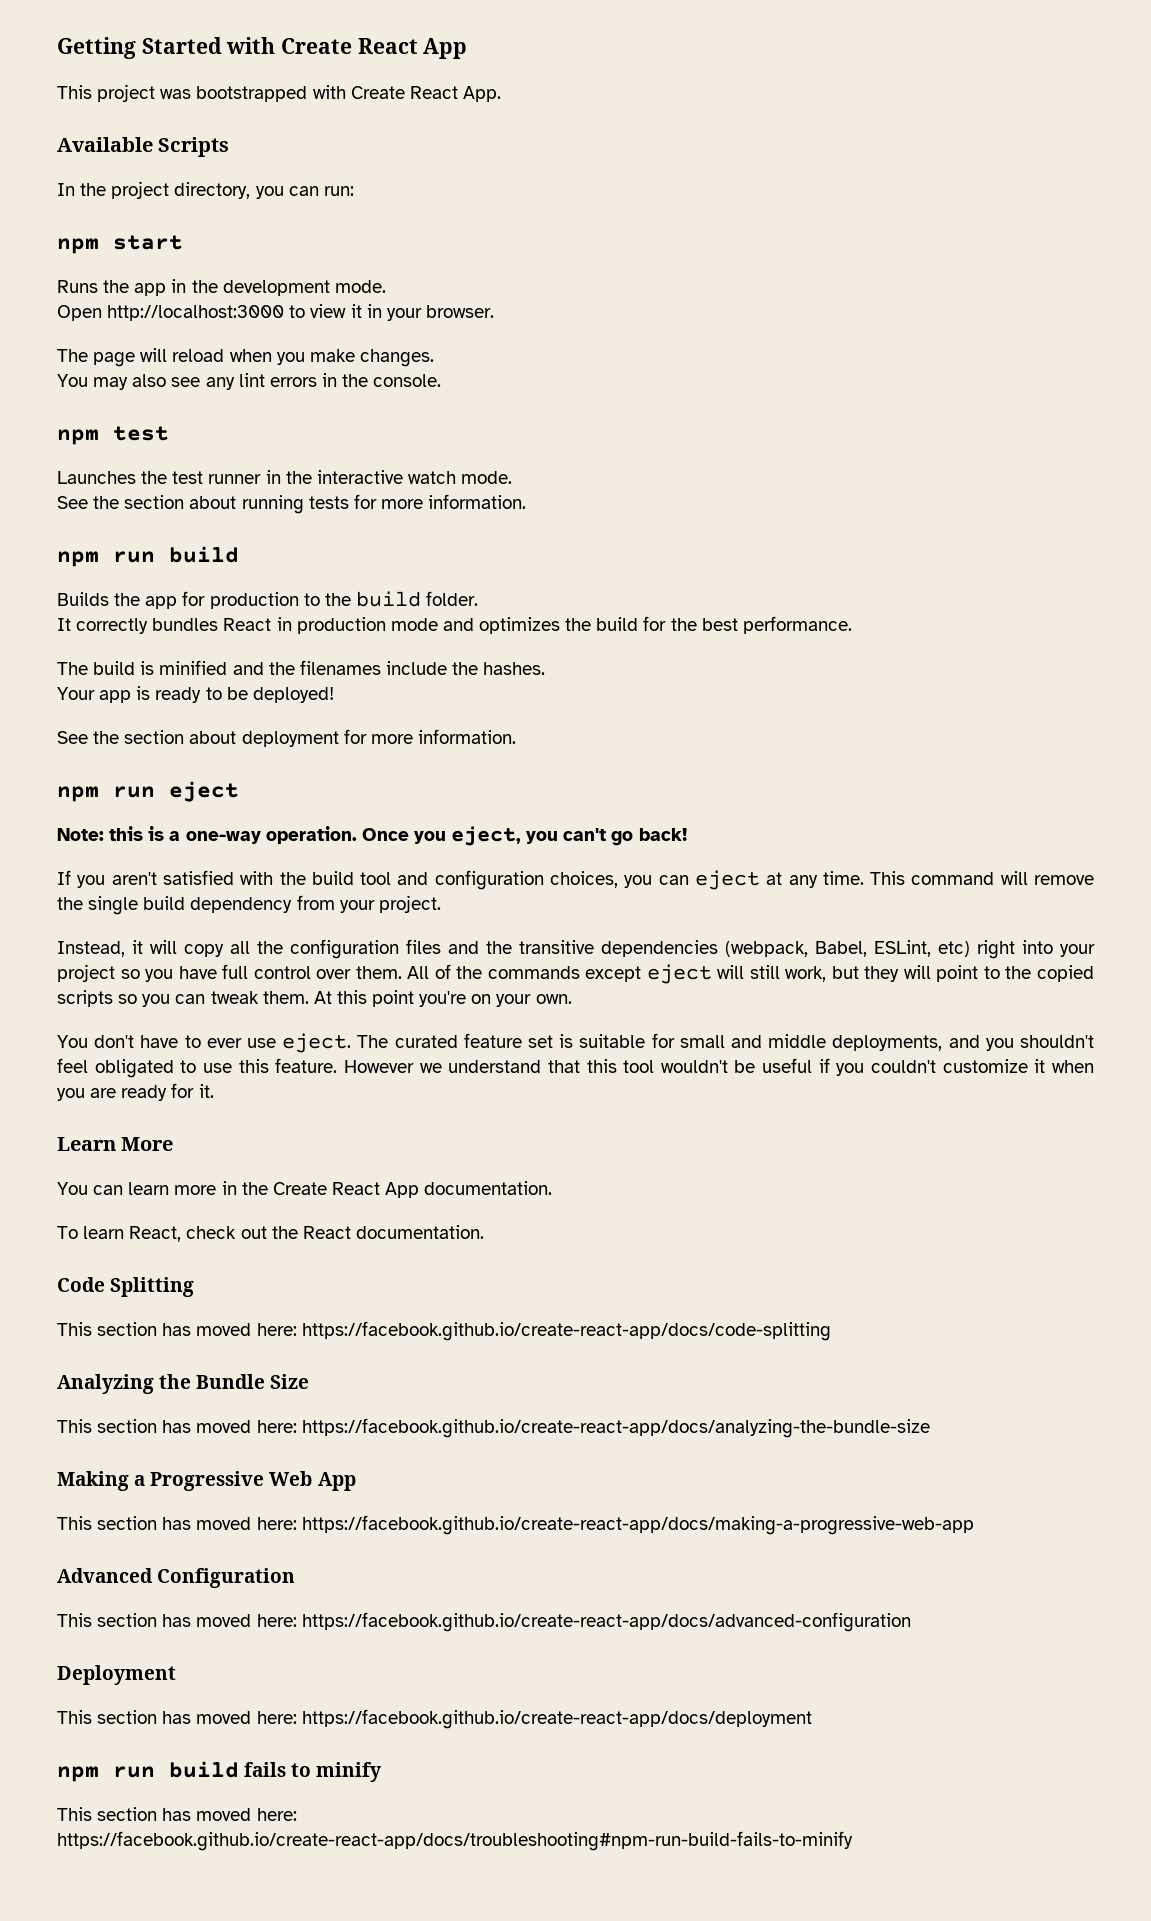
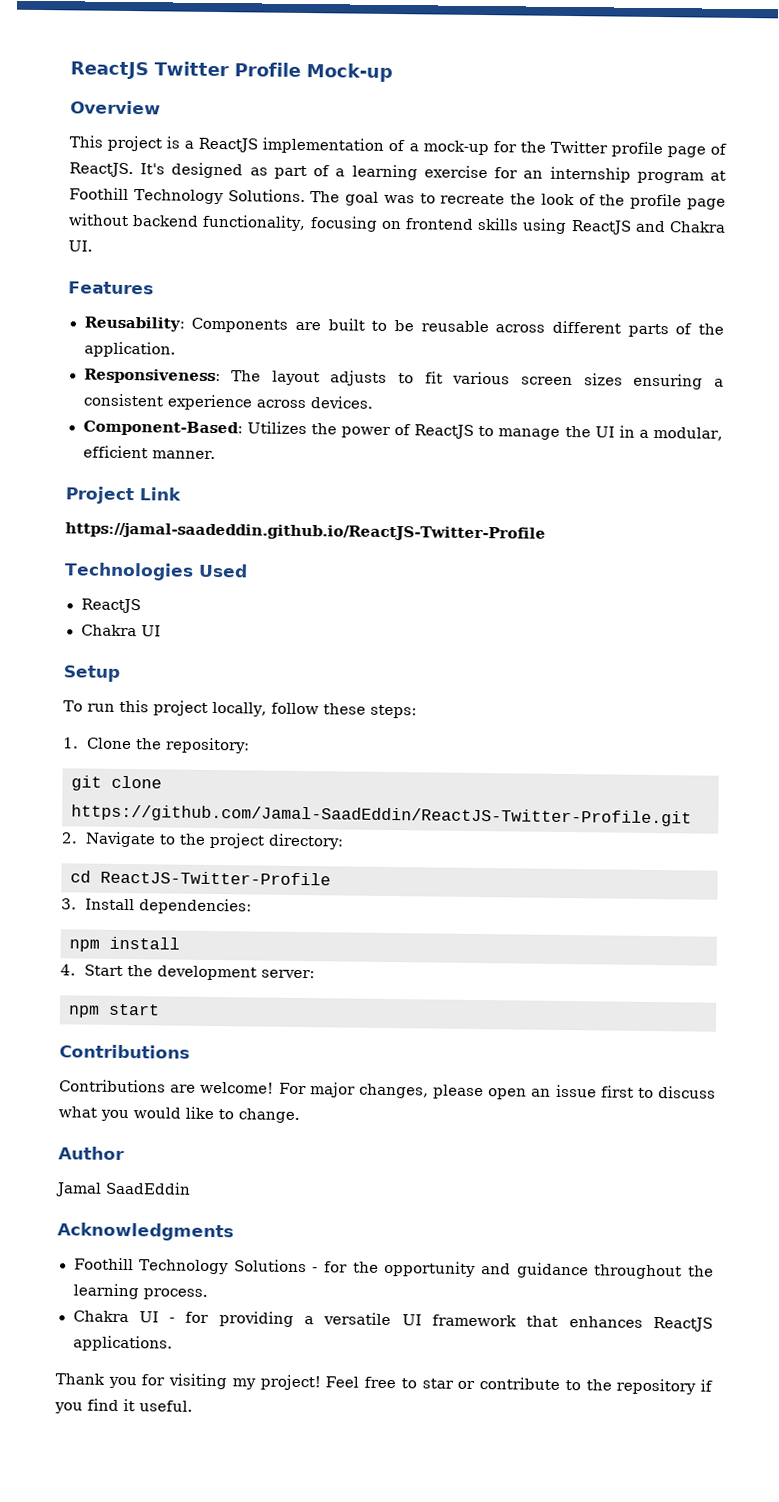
[57,37,468,59] [57,84,501,102] [57,137,230,157] [57,181,354,199] [57,235,183,254] [57,279,386,296] [57,304,494,321] [57,348,434,367] [57,373,442,390] [57,426,169,445] [57,470,513,484] [57,494,527,514] [57,546,239,567] [57,591,479,609] [57,616,852,634] [57,660,546,675] [57,686,334,703] [57,729,516,747] [57,781,239,802] [57,826,687,846] [57,870,1094,890] [57,895,441,915] [57,939,1095,959] [57,964,1094,984] [57,990,572,1007] [57,1033,1095,1053] [57,1058,1094,1078] [57,1083,214,1101] [57,1137,174,1151] [57,1181,553,1198] [57,1225,484,1242] [57,1277,195,1297] [57,1321,831,1341] [57,1374,310,1394] [57,1418,930,1438] [57,1471,356,1491] [57,1515,974,1535] [57,1568,296,1588] [57,1612,911,1632] [57,1665,176,1685] [57,1709,812,1729] [57,1761,382,1782] [57,1807,297,1821] [57,1831,853,1851] Getting Started with Create React App // This project was bootstrapped with Create React App. // Available Scripts // In the project directory, you can run: // npm start // Runs the app in the development mode. // Open http://localhost:3000 to view it in your browser. // The page will reload when you make changes. // You may also see any lint errors in the console. // npm test // Launches the test runner in the interactive watch mode. // See the section about running tests for more information. // npm run build // Builds the app for production to the build folder. // It correctly bundles React in production mode and optimizes the build for the best performance. // The build is minified and the filenames include the hashes. // Your app is ready to be deployed! // See the section about deployment for more information. // npm run eject // Note: this is a one-way operation. Once you eject, you can't go back! // If you aren't satisfied with the build tool and configuration choices, you can eject at any time. This command will remove the single build dependency from your project. // Instead, it will copy all the configuration files and the transitive dependencies (webpack, Babel, ESLint, etc) right into your project so you have full control over them. All of the commands except eject will still work, but they will point to the copied scripts so you can tweak them. At this point you're on your own. // You don't have to ever use eject. The curated feature set is suitable for small and middle deployments, and you shouldn't feel obligated to use this feature. However we understand that this tool wouldn't be useful if you couldn't customize it when you are ready for it. // Learn More // You can learn more in the Create React App documentation. // To learn React, check out the React documentation. // Code Splitting // This section has moved here: https://facebook.github.io/create-react-app/docs/code-splitting // Analyzing the Bundle Size // This section has moved here: https://facebook.github.io/create-react-app/docs/analyzing-the-bundle-size // Making a Progressive Web App // This section has moved here: https://facebook.github.io/create-react-app/docs/making-a-progressive-web-app // Advanced Configuration // This section has moved here: https://facebook.github.io/create-react-app/docs/advanced-configuration // Deployment // This section has moved here: https://facebook.github.io/create-react-app/docs/deployment // npm run build fails to minify // This section has moved here: https://facebook.github.io/create-react-app/docs/troubleshooting#npm-run-build-fails-to-minify -> [70,61,393,82] [70,100,161,115] [69,135,727,158] [69,162,726,184] [69,187,726,210] [68,213,727,235] [68,240,93,252] [68,281,154,295] [83,316,724,338] [83,341,176,358] [83,368,724,390] [82,393,374,411] [82,420,724,441] [82,445,217,460] [65,486,181,505] [65,522,546,542] [64,562,248,581] [80,598,141,614] [80,624,161,637] [63,665,120,682] [63,699,417,719] [63,737,250,754] [71,775,162,791] [71,804,692,827] [61,831,344,850] [70,870,331,886] [61,898,252,915] [69,936,180,952] [60,964,315,981] [68,1003,160,1018] [59,1044,190,1059] [59,1079,716,1100] [58,1106,300,1124] [58,1146,125,1161] [55,1181,191,1197] [57,1222,234,1242] [73,1257,714,1280] [72,1283,208,1300] [72,1310,713,1332] [72,1335,173,1352] [55,1373,714,1395] [54,1398,193,1414] ReactJS Twitter Profile Mock-up // Overview // This project is a ReactJS implementation of a mock-up for the Twitter profile page of ReactJS. It's designed as part of a learning exercise for an internship program at Foothill Technology Solutions. The goal was to recreate the look of the profile page without backend functionality, focusing on frontend skills using ReactJS and Chakra UI. // Features // Reusability: Components are built to be reusable across different parts of the application. // Responsiveness: The layout adjusts to fit various screen sizes ensuring a consistent experience across devices. // Component-Based: Utilizes the power of ReactJS to manage the UI in a modular, efficient manner. // Project Link // https://jamal-saadeddin.github.io/ReactJS-Twitter-Profile // Technologies Used // ReactJS // Chakra UI // Setup // To run this project locally, follow these steps: // 1. Clone the repository: // git clone https://github.com/Jamal-SaadEddin/ReactJS-Twitter-Profile.git // 2. Navigate to the project directory: // cd ReactJS-Twitter-Profile // 3. Install dependencies: // npm install // 4. Start the development server: // npm start // Contributions // Contributions are welcome! For major changes, please open an issue first to discuss what you would like to change. // Author // Jamal SaadEddin // Acknowledgments // Foothill Technology Solutions - for the opportunity and guidance throughout the learning process. // Chakra UI - for providing a versatile UI framework that enhances ReactJS applications. // Thank you for visiting my project! Feel free to star or contribute to the repository if you find it useful.

